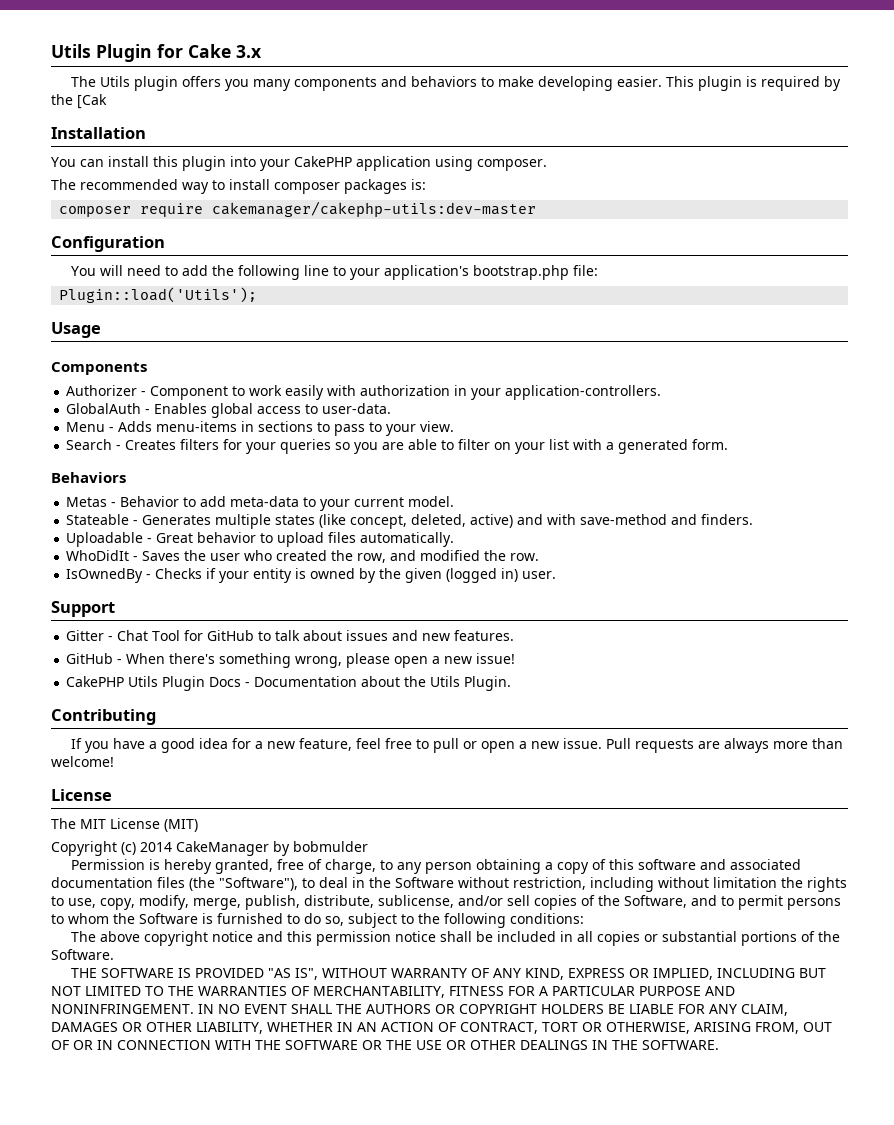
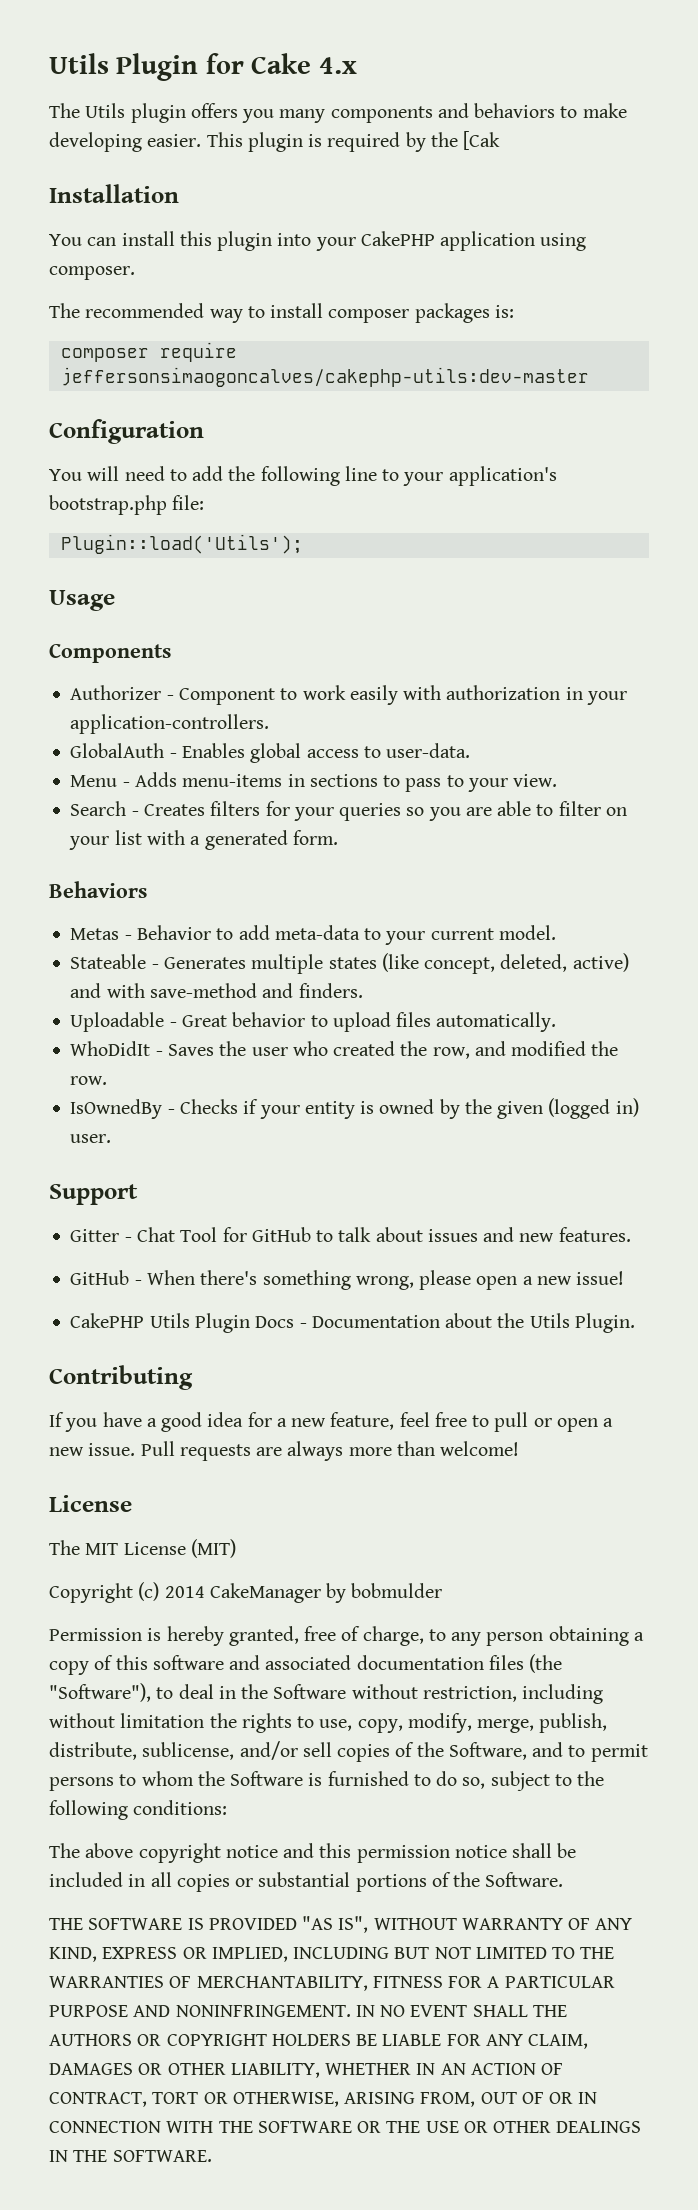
[236,45,262,58] 3.x -> [318,57,357,74] 4.x
[212,201,537,217] cakemanager/cakephp-utils:dev-master -> [60,367,589,387] jeffersonsimaogoncalves/cakephp-utils:dev-master

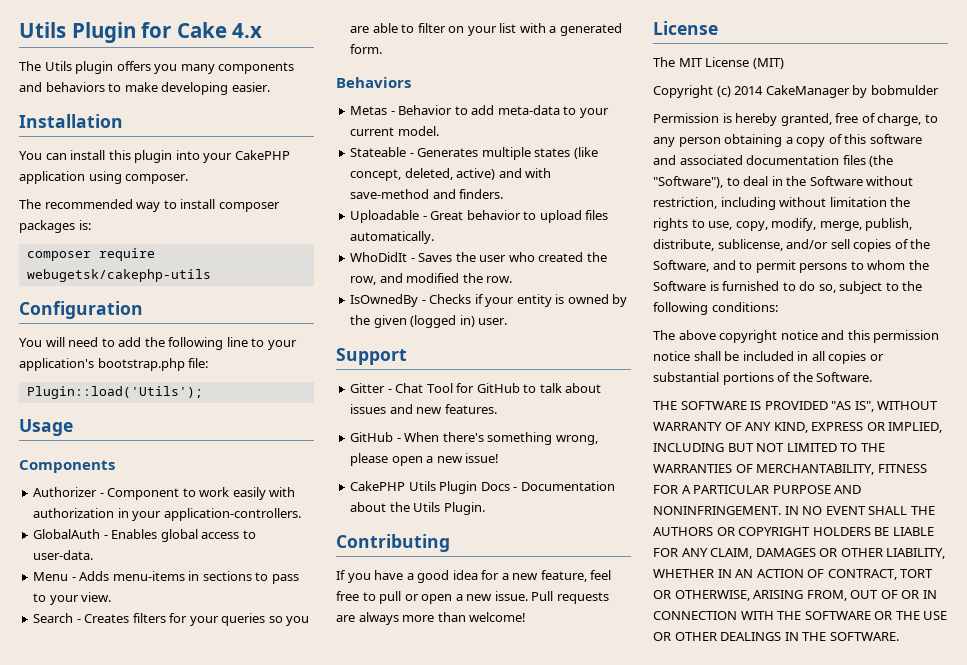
[206,131,501,152] This plugin is required by the [Cak -> (270, 87) none
[60,367,589,387] jeffersonsimaogoncalves/cakephp-utils:dev-master -> [26,269,211,282] webugetsk/cakephp-utils

